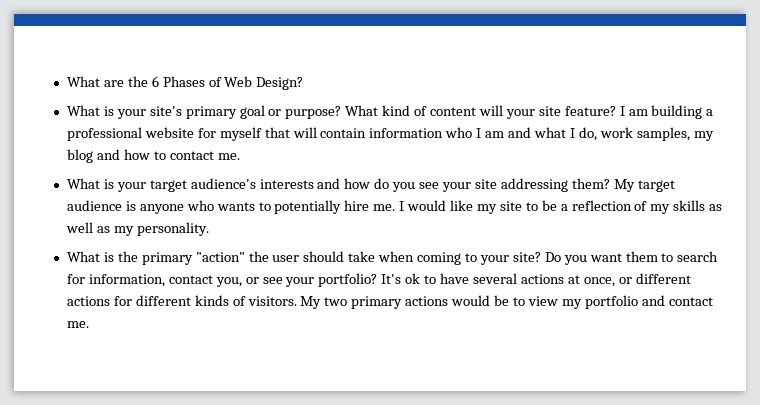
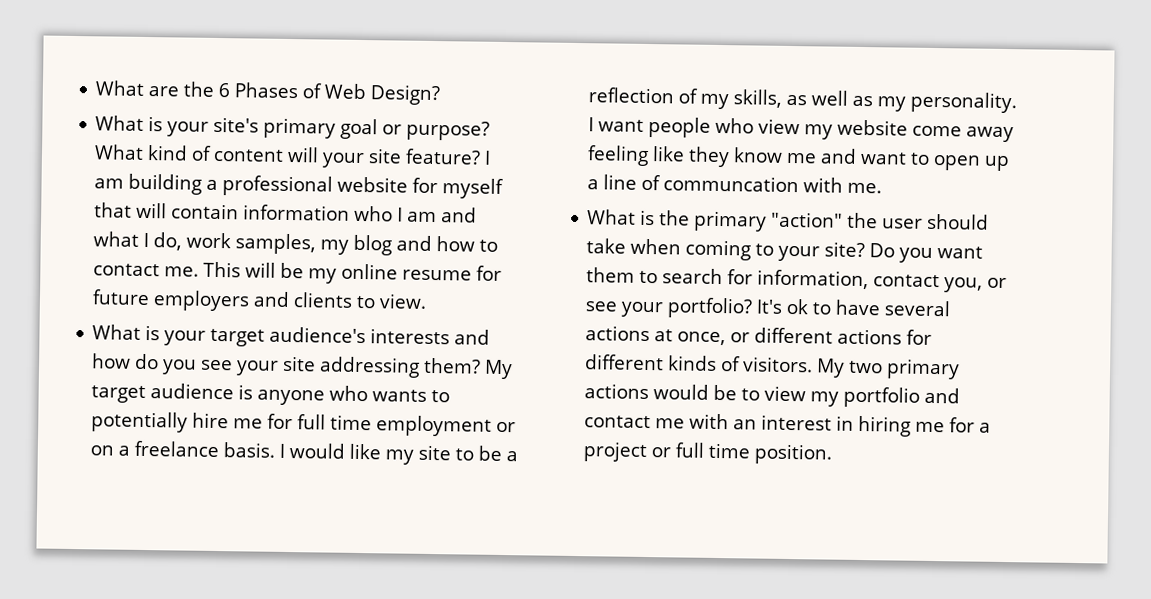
(240, 156) none -> [203,261,503,284] [92,289,428,312] This will be my online resume for future employers and clients to view.
[373,204,396,211] me. -> [233,413,517,437] [90,440,276,458] me for full time employment or on a freelance basis.
[673,200,706,211] skills -> [733,89,783,108] skills,
(209, 229) none -> [588,117,1015,143] [587,145,1011,172] [587,174,883,194] I want people who view my website come away feeling like they know me and want to open up a line of communcation with me.
[66,321,89,328] me. -> [655,413,992,437] [583,441,833,465] me with an interest in hiring me for a project or full time position.

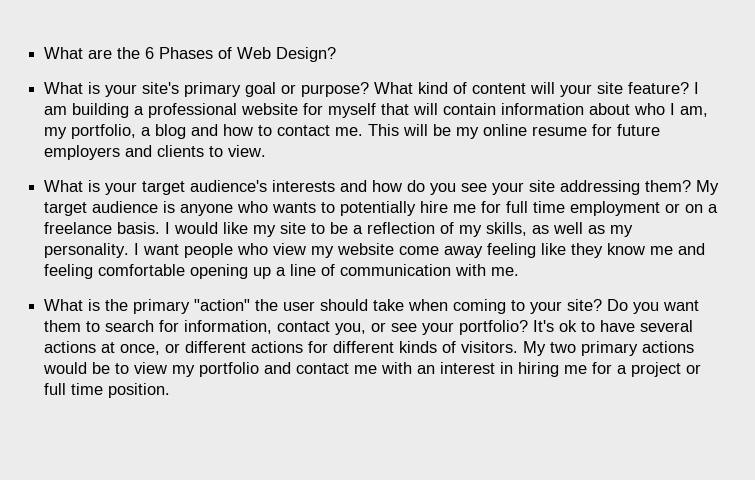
(351, 212) none -> [589,103,631,115] about
[407,207,478,223] [93,231,350,255] am and what I do, work samples, my -> [680,106,709,117] [44,124,152,139] am, my portfolio, a
[860,151,982,171] want to open -> [44,264,249,279] feeling comfortable opening
[663,175,800,193] communcation -> [340,264,452,276] communication

